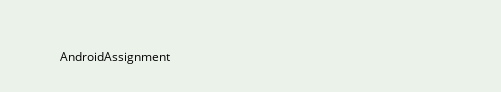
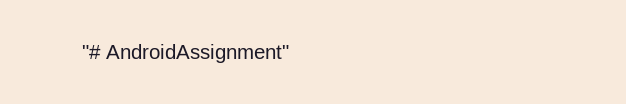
[60,52,170,64] AndroidAssignment -> [82,44,289,63] "# AndroidAssignment"

